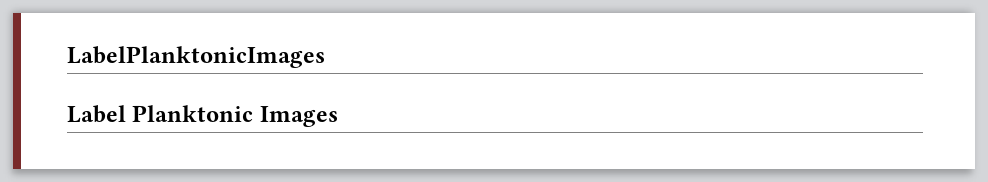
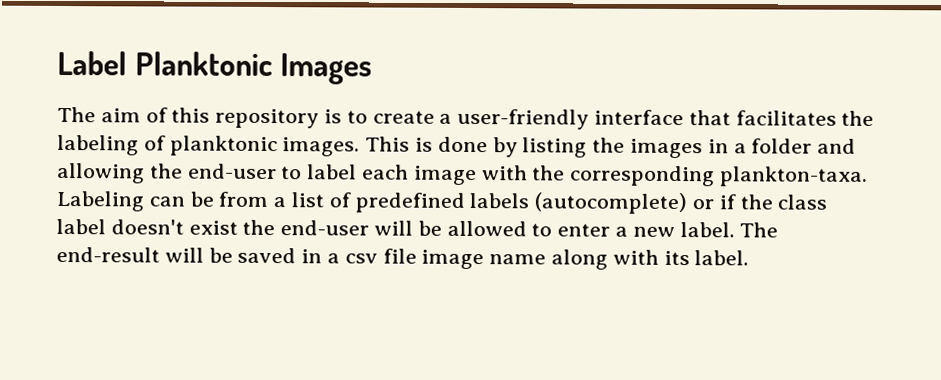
[67,46,325,68] LabelPlanktonicImages // -> (57, 63) none
(338, 116) none -> [57,106,875,130] [57,134,857,159] [57,162,869,187] [56,190,828,215] [56,218,779,238] [56,246,750,270] // The aim of this repository is to create a user-friendly interface that facilitates the labeling of planktonic images. This is done by listing the images in a folder and allowing the end-user to label each image with the corresponding plankton-taxa. Labeling can be from a list of predefined labels (autocomplete) or if the class label doesn't exist the end-user will be allowed to enter a new label. The end-result will be saved in a csv file image name along with its label.

